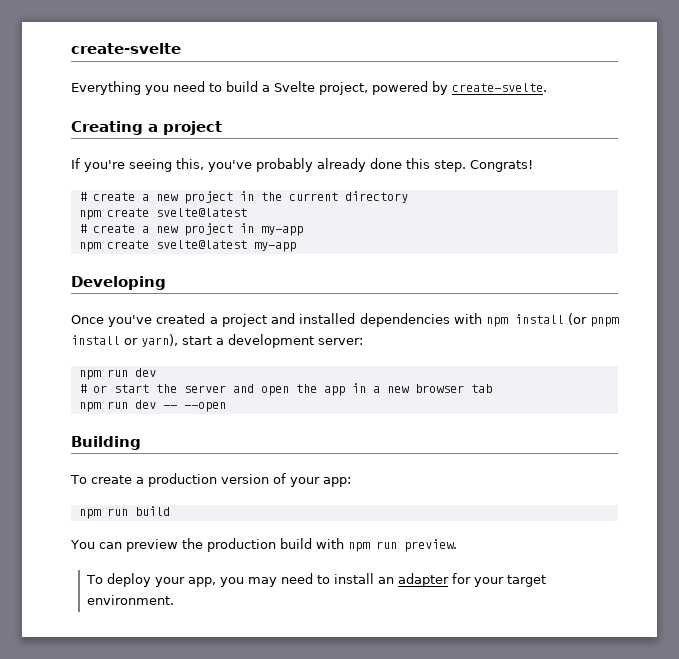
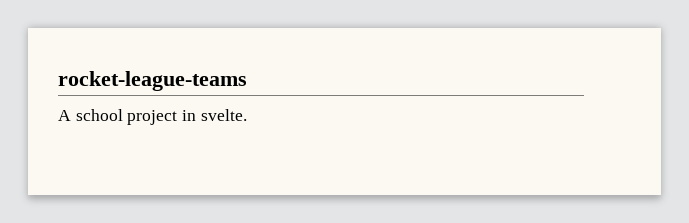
[71,43,181,54] [71,81,547,95] [71,121,222,135] [71,158,533,172] [78,191,408,204] [78,208,247,220] [78,223,303,236] [78,240,296,252] [71,276,166,290] [71,313,620,327] [71,334,363,348] [78,368,156,380] [78,383,492,396] [78,400,226,412] [71,436,141,450] [70,473,351,487] [78,506,170,519] [70,538,457,552] [86,573,547,587] [87,595,175,605] create-svelte // Everything you need to build a Svelte project, powered by create-svelte. // Creating a project // If you're seeing this, you've probably already done this step. Congrats! // # create a new project in the current directory // npm create svelte@latest // # create a new project in my-app // npm create svelte@latest my-app // Developing // Once you've created a project and installed dependencies with npm install (or pnpm install or yarn), start a development server: // npm run dev // # or start the server and open the app in a new browser tab // npm run dev -- --open // Building // To create a production version of your app: // npm run build // You can preview the production build with npm run preview. // To deploy your app, you may need to install an adapter for your target environment. -> [58,71,247,91] [58,109,247,125] rocket-league-teams // A school project in svelte.

